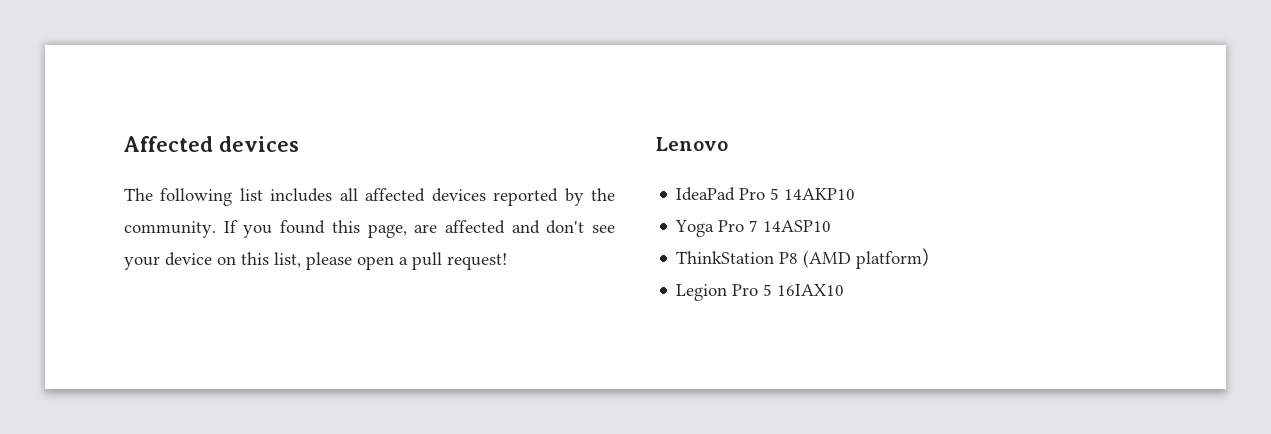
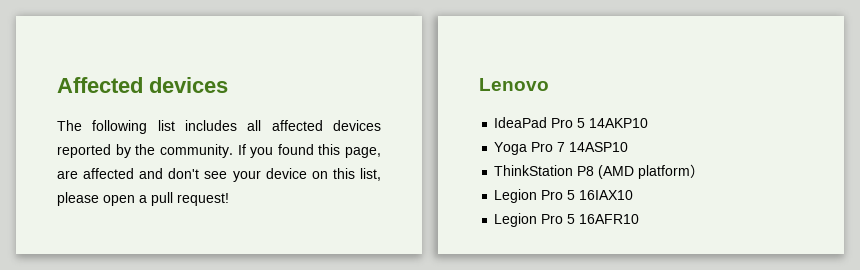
(845, 290) none -> [494,213,640,227] // Legion Pro 5 16AFR10

